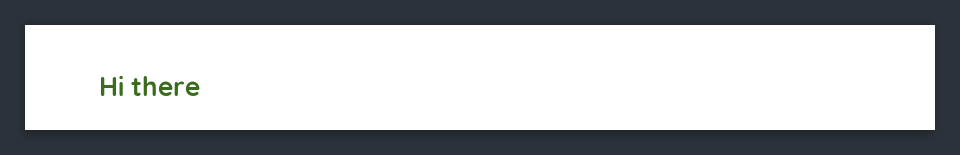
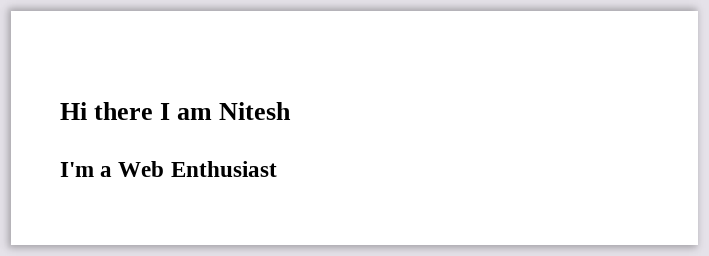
(201, 86) none -> [160,102,292,120] [60,161,277,177] I am Nitesh // I'm a Web Enthusiast

